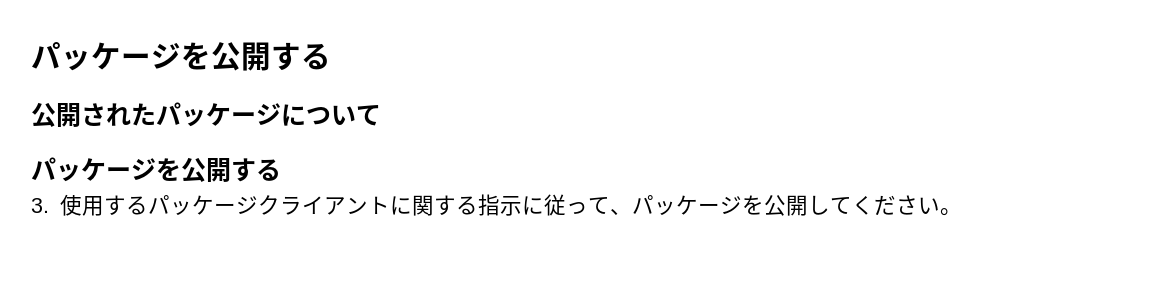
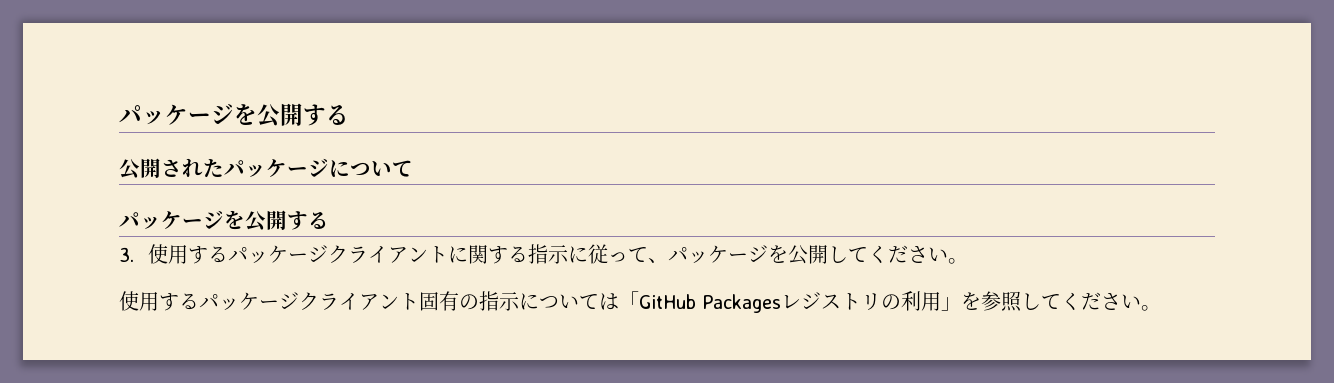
(962, 212) none -> [119,291,1161,313] // 使用するパッケージクライアント固有の指示については「GitHub Packagesレジストリの利用」を参照してください。

